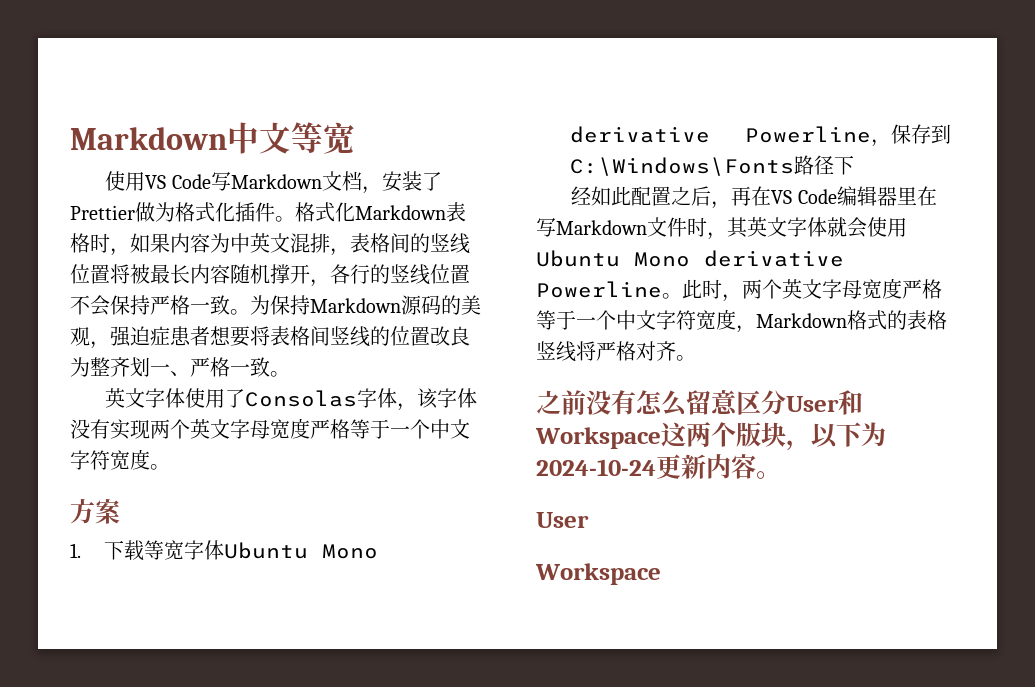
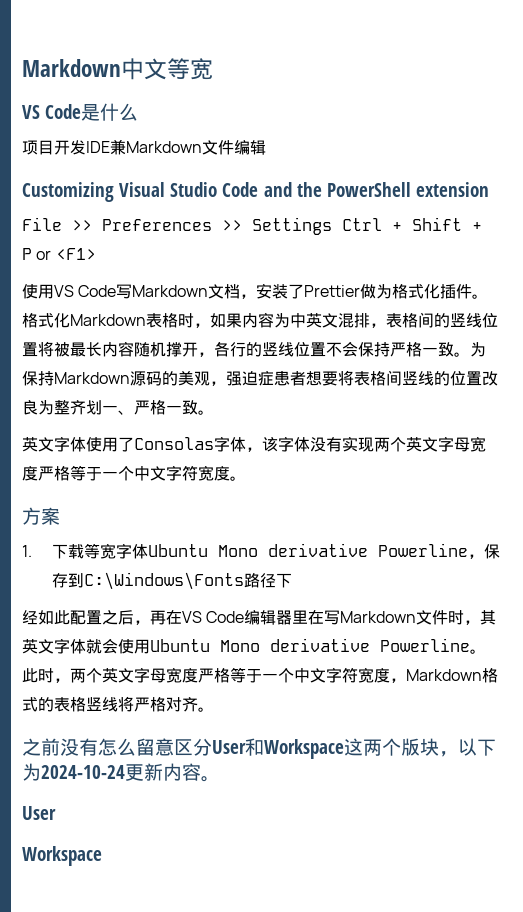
(355, 138) none -> [22,103,139,121] [22,139,266,155] [22,182,489,202] [22,217,482,235] [22,248,96,260] // VS Code是什么 // 项目开发IDE兼Markdown文件编辑 // Customizing Visual Studio Code and the PowerShell extension // File >> Preferences >> Settings Ctrl + Shift + P or <F1>

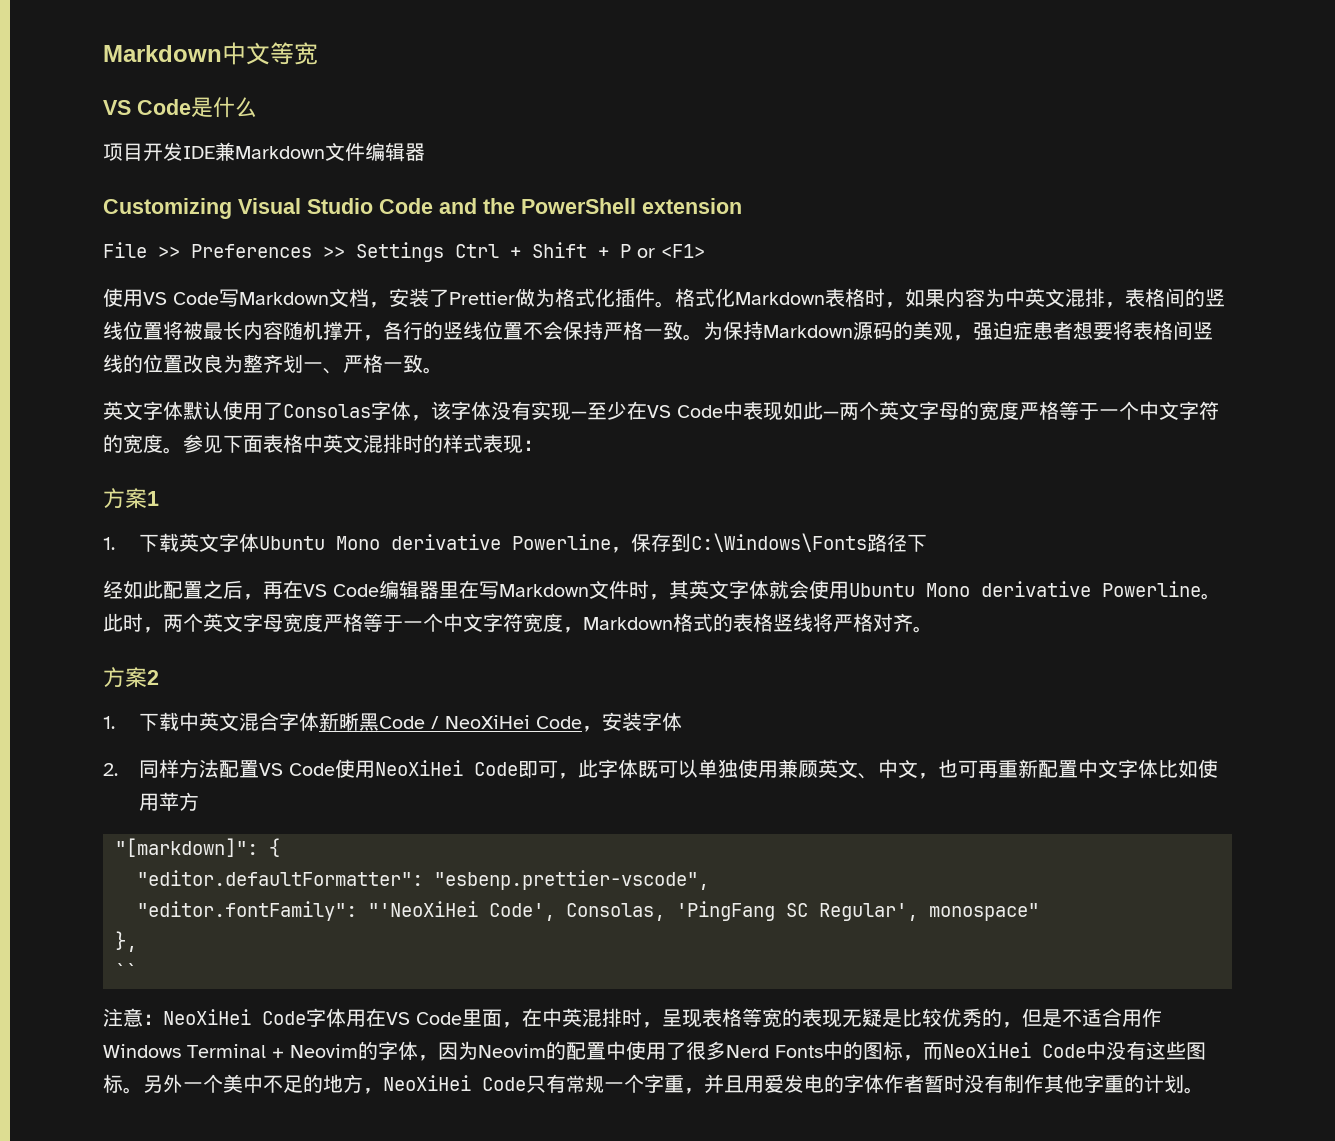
(266, 147) none -> [405,143,425,161] 器
(86, 444) none -> [183,401,223,420] 默认
[374,436,486,452] [22,465,198,481] 两个英文字母宽度严格等于一个中文字符 -> [571,401,1219,421] [103,434,123,453] —至少在VS Code中表现如此—两个英文字母的宽度严格等于一个中文字符的
[22,507,60,525] [22,543,116,559] // 方案 // 1.下载等宽 -> [183,434,543,454] [103,488,159,509] [103,533,219,552] 参见下面表格中英文混排时的样式表现： // 方案1 // 1.下载英文
[22,738,496,759] [22,763,220,782] [22,806,56,820] [22,846,102,866] 之前没有怎么留意区分User和Workspace这两个版块，以下为2024-10-24更新内容。 // User // Workspace -> [103,667,159,688] [103,712,682,732] [103,759,1218,779] [138,792,199,811] [115,838,280,857] [137,870,709,890] [137,901,1039,921] [115,931,137,952] [115,963,137,979] [103,1008,1162,1028] [103,1041,1206,1061] [103,1074,1204,1094] 方案2 // 1.下载中英文混合字体新晰黑Code / NeoXiHei Code，安装字体 // 2.同样方法配置VS Code使用NeoXiHei Code即可，此字体既可以单独使用兼顾英文、中文，也可再重新配置中文字体比如使用苹方 // "[markdown]": { // "editor.defaultFormatter": "esbenp.prettier-vscode", // "editor.fontFamily": "'NeoXiHei Code', Consolas, 'PingFang SC Regular', monospace" // }, // `` // 注意：NeoXiHei Code字体用在VS Code里面，在中英混排时，呈现表格等宽的表现无疑是比较优秀的，但是不适合用作Windows Terminal + Neovim的字体，因为Neovim的配置中使用了很多Nerd Fonts中的图标，而NeoXiHei Code中没有这些图标。另外一个美中不足的地方，NeoXiHei Code只有常规一个字重，并且用爱发电的字体作者暂时没有制作其他字重的计划。

